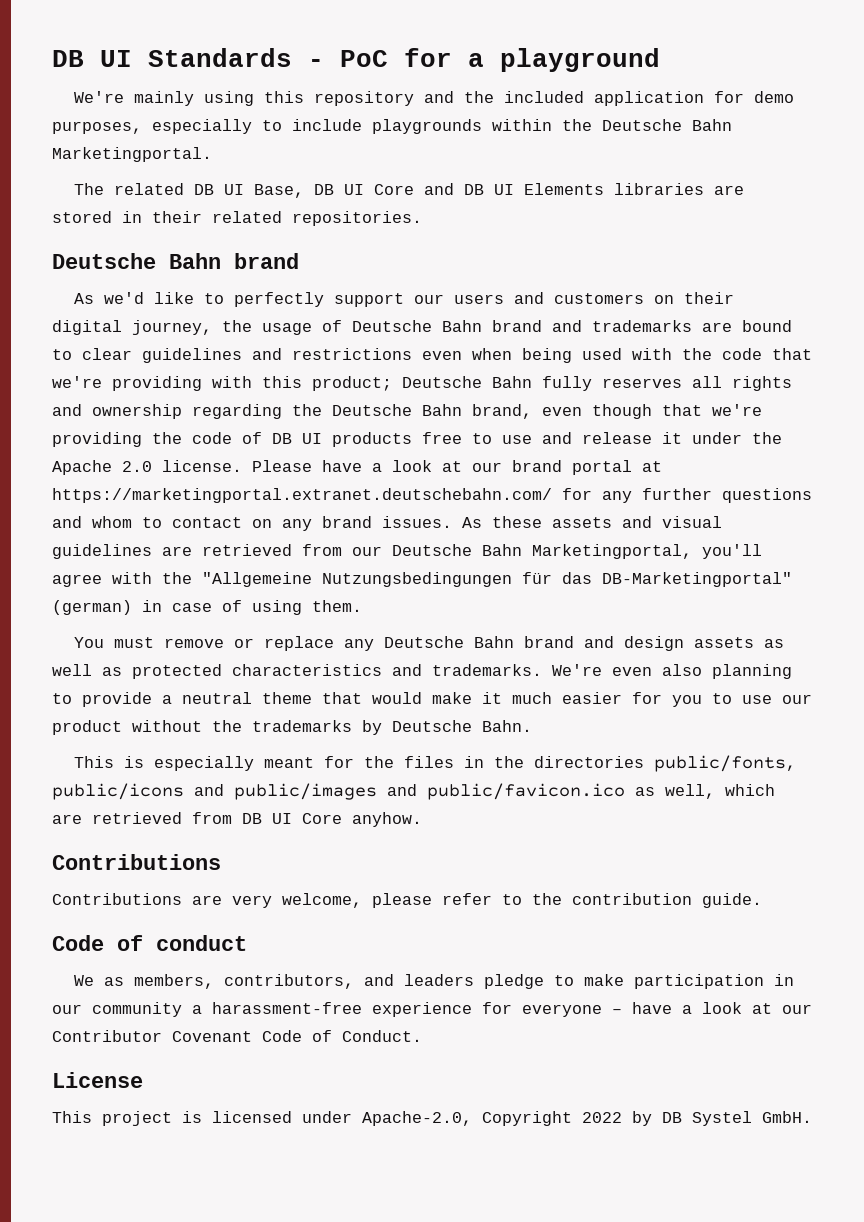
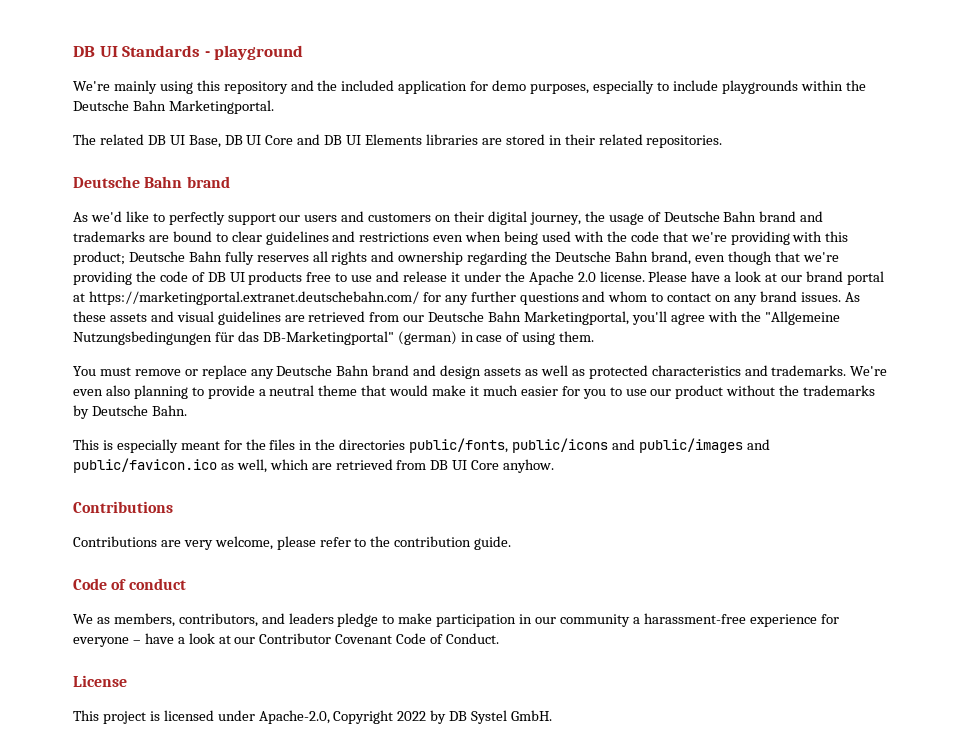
[340,48,484,67] PoC for a -> (210, 54) none

